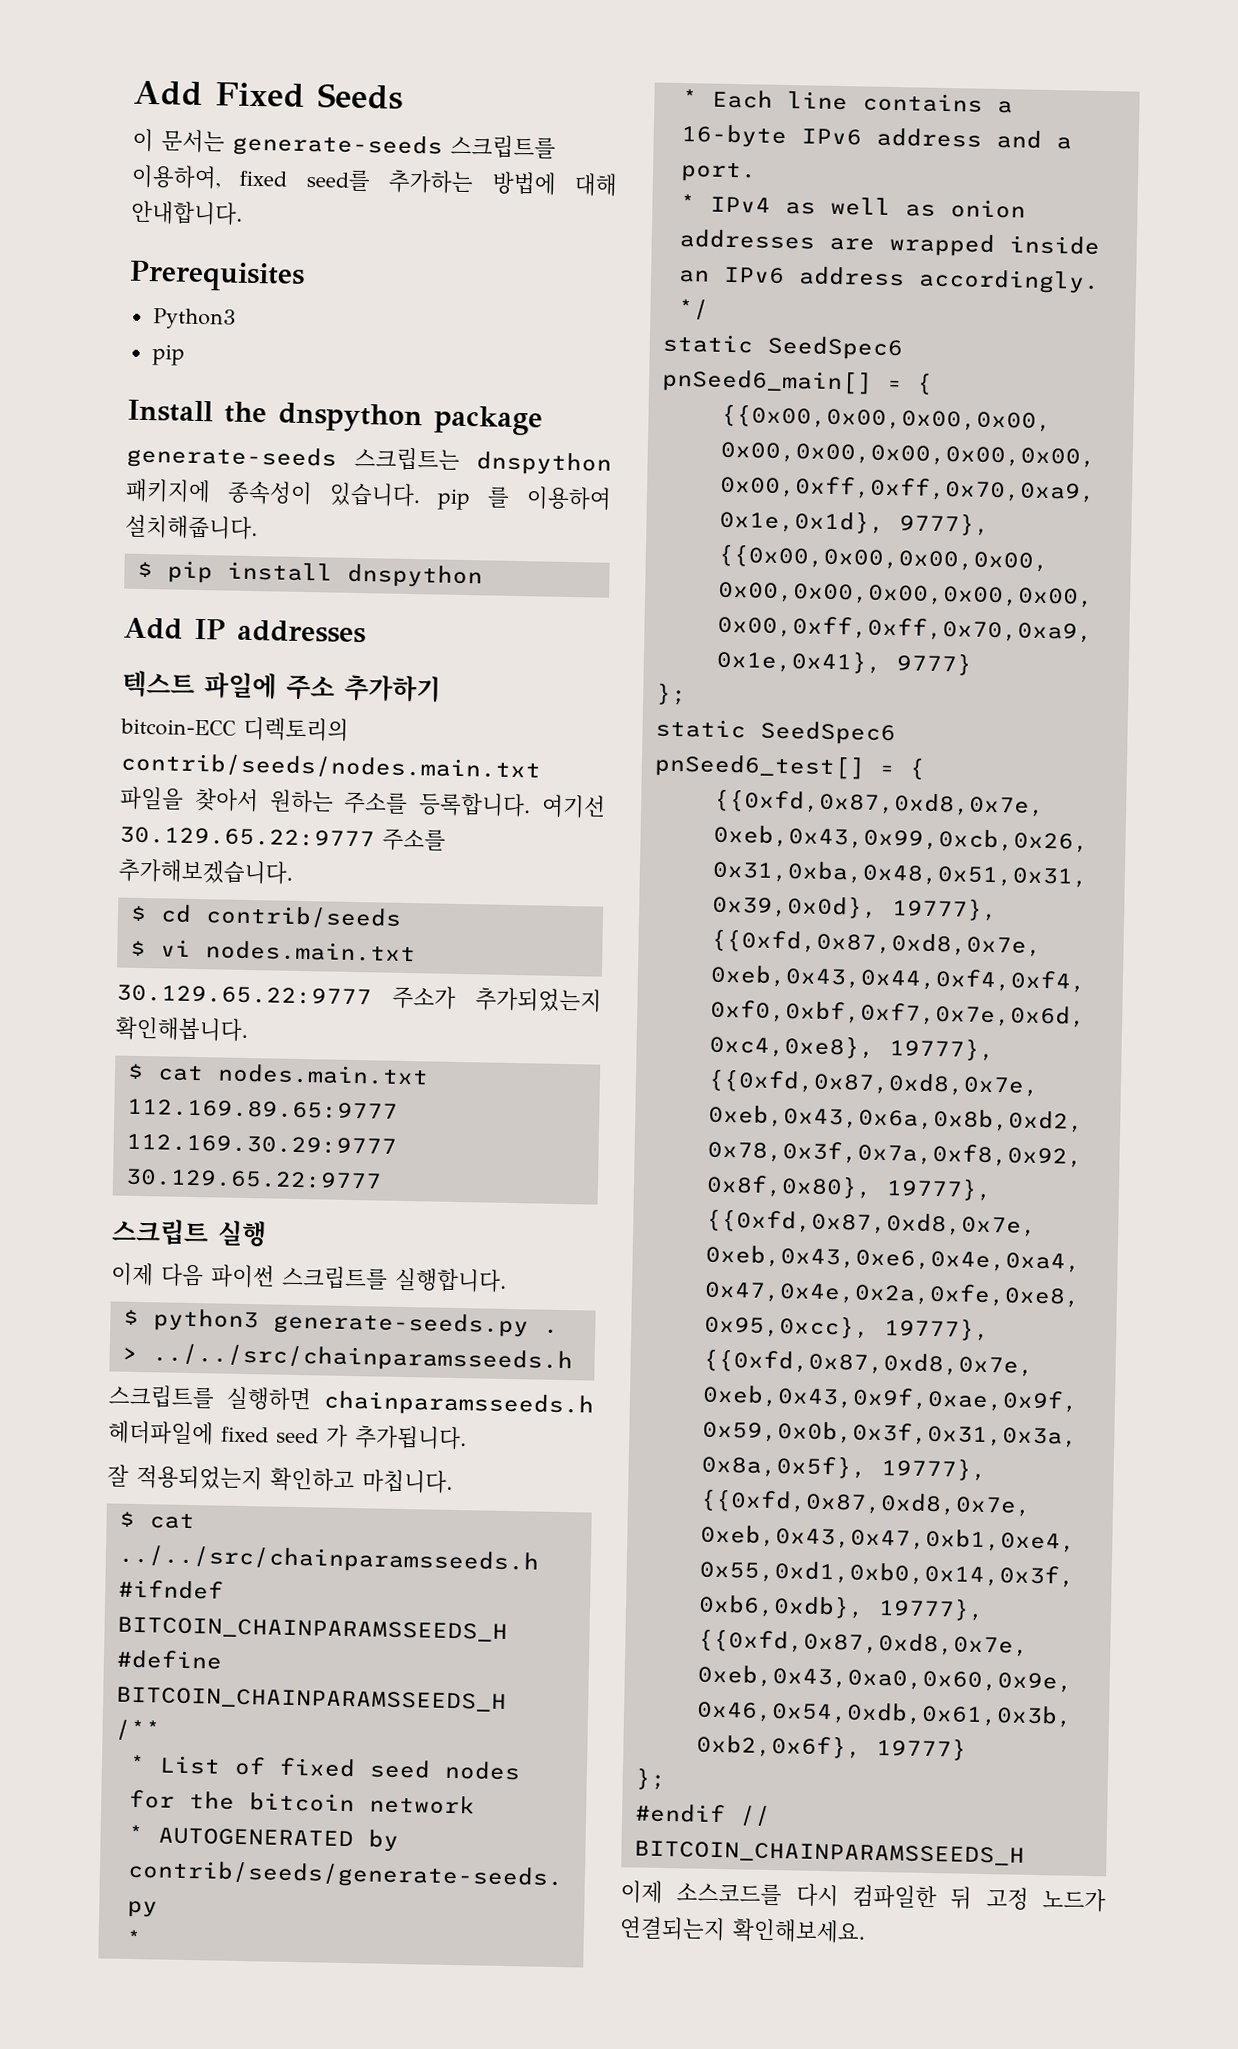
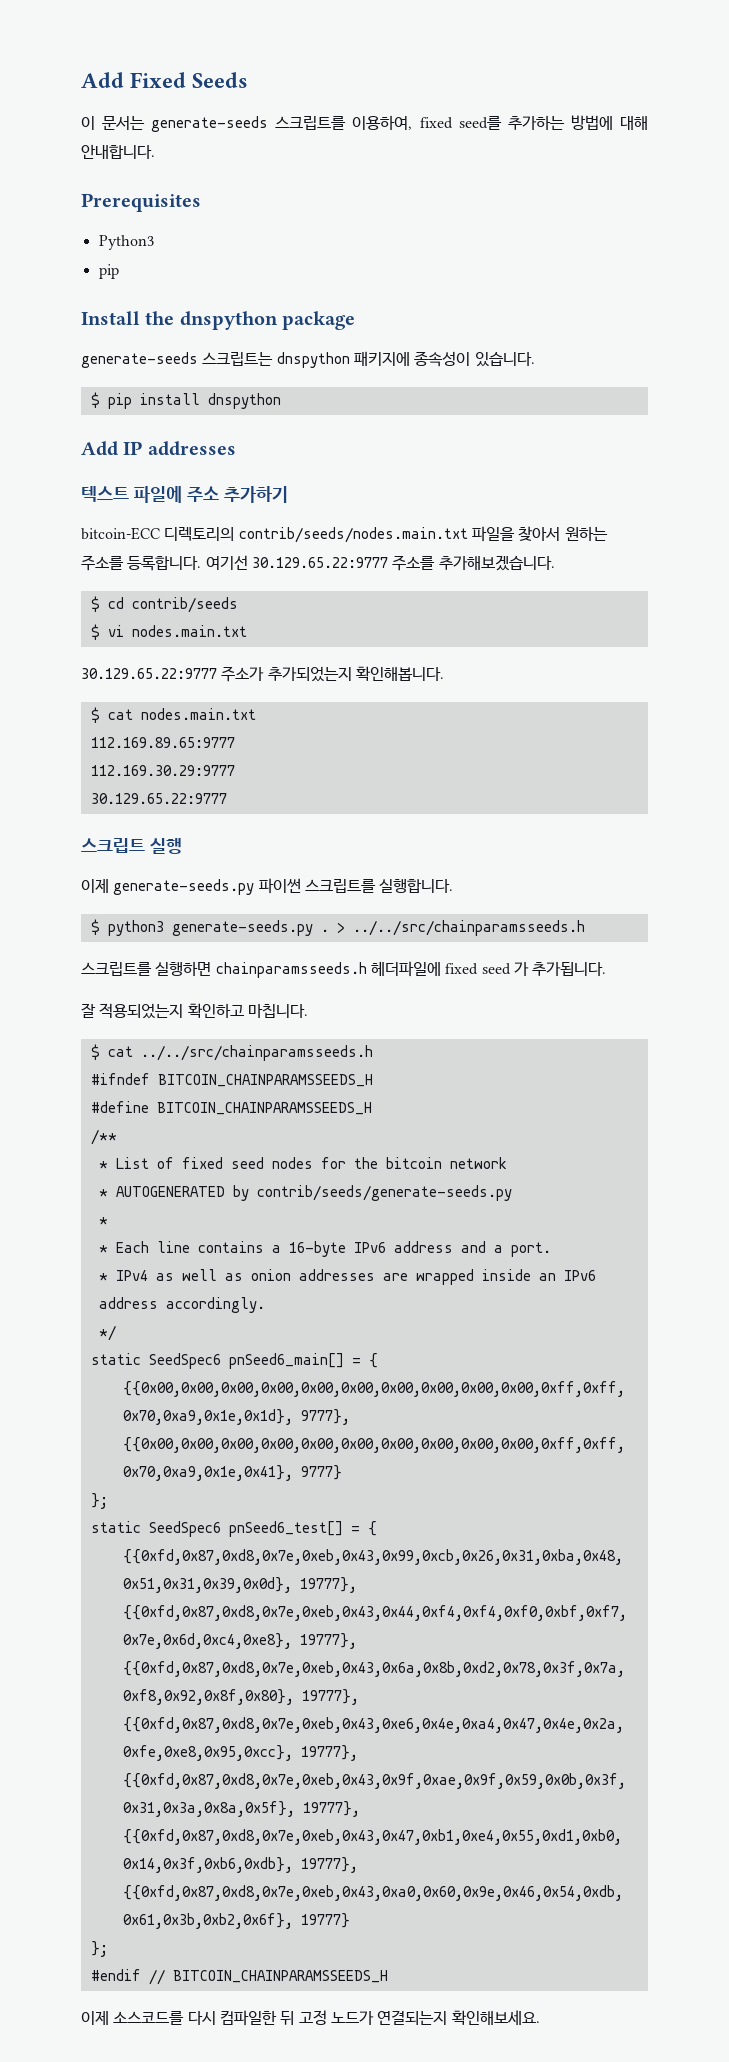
[437,486,612,511] [125,514,258,541] pip 를 이용하여 설치해줍니다. -> (535, 359) none
[160,1263,204,1288] 다음 -> [113,879,255,895] generate-seeds.py

